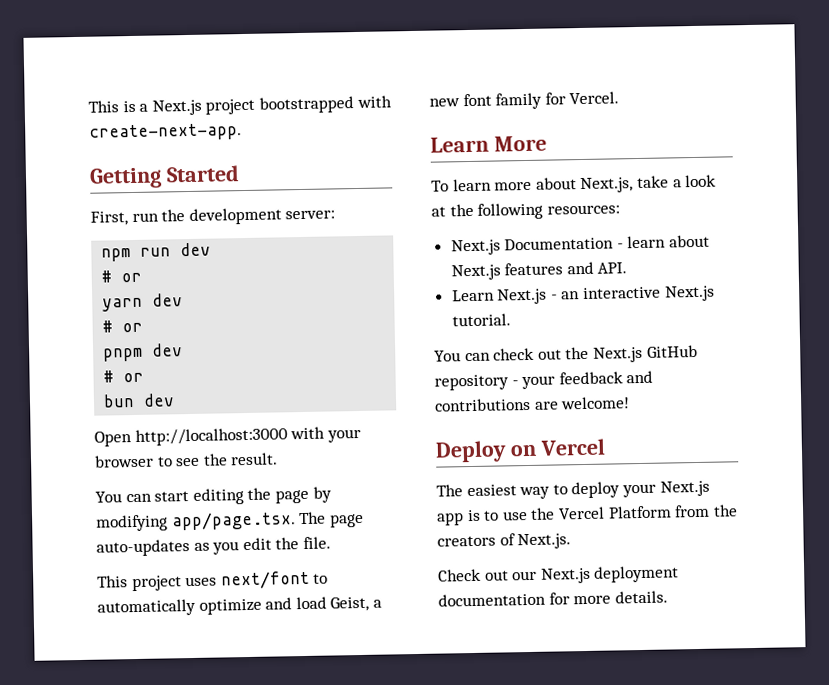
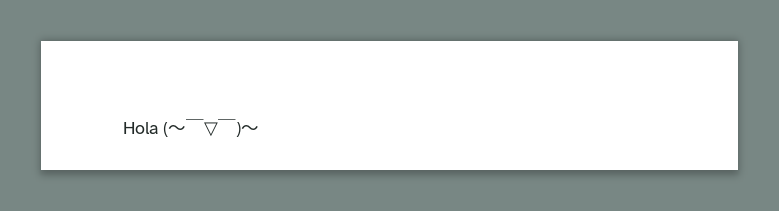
[88,95,392,116] [89,123,242,142] [89,165,240,189] [90,207,336,226] [101,242,212,262] [101,270,143,283] [102,293,184,312] [102,320,144,333] [103,343,184,362] [103,370,145,383] [103,393,176,408] [94,426,361,447] [94,452,279,468] [95,486,332,505] [96,511,364,532] [96,536,331,557] [97,570,329,592] [97,596,382,617] [429,91,620,110] [430,135,547,153] [431,174,717,194] [431,202,620,220] [450,234,711,256] [450,261,628,281] [451,285,715,305] [451,313,511,327] [434,344,698,363] [434,370,654,391] [435,396,631,412] [435,438,606,463] [436,480,710,500] [437,504,738,526] [437,533,572,550] [438,565,680,584] [438,590,668,607] This is a Next.js project bootstrapped with create-next-app. // Getting Started // First, run the development server: // npm run dev // # or // yarn dev // # or // pnpm dev // # or // bun dev // Open http://localhost:3000 with your browser to see the result. // You can start editing the page by modifying app/page.tsx. The page auto-updates as you edit the file. // This project uses next/font to automatically optimize and load Geist, a new font family for Vercel. // Learn More // To learn more about Next.js, take a look at the following resources: // Next.js Documentation - learn about Next.js features and API. // Learn Next.js - an interactive Next.js tutorial. // You can check out the Next.js GitHub repository - your feedback and contributions are welcome! // Deploy on Vercel // The easiest way to deploy your Next.js app is to use the Vercel Platform from the creators of Next.js. // Check out our Next.js deployment documentation for more details. -> [123,119,259,137] Hola (～￣▽￣)～

